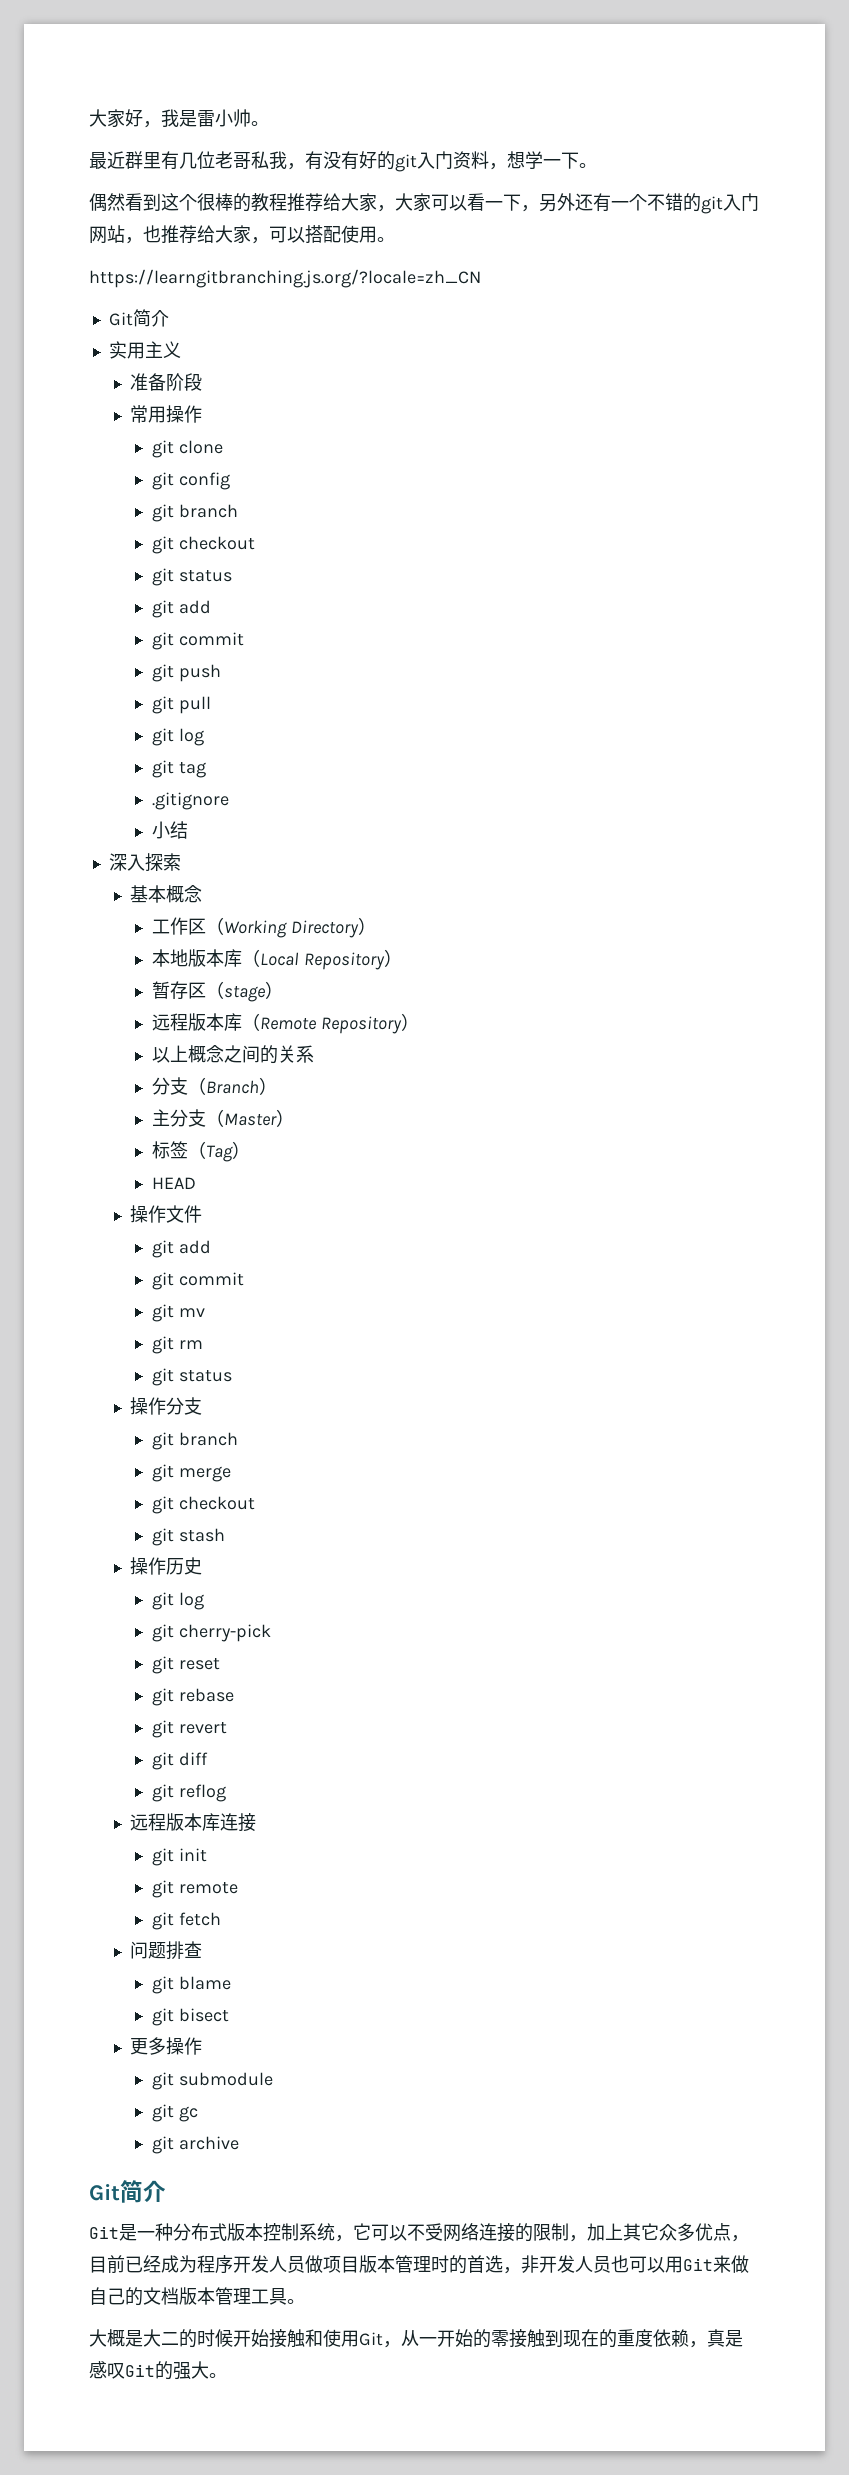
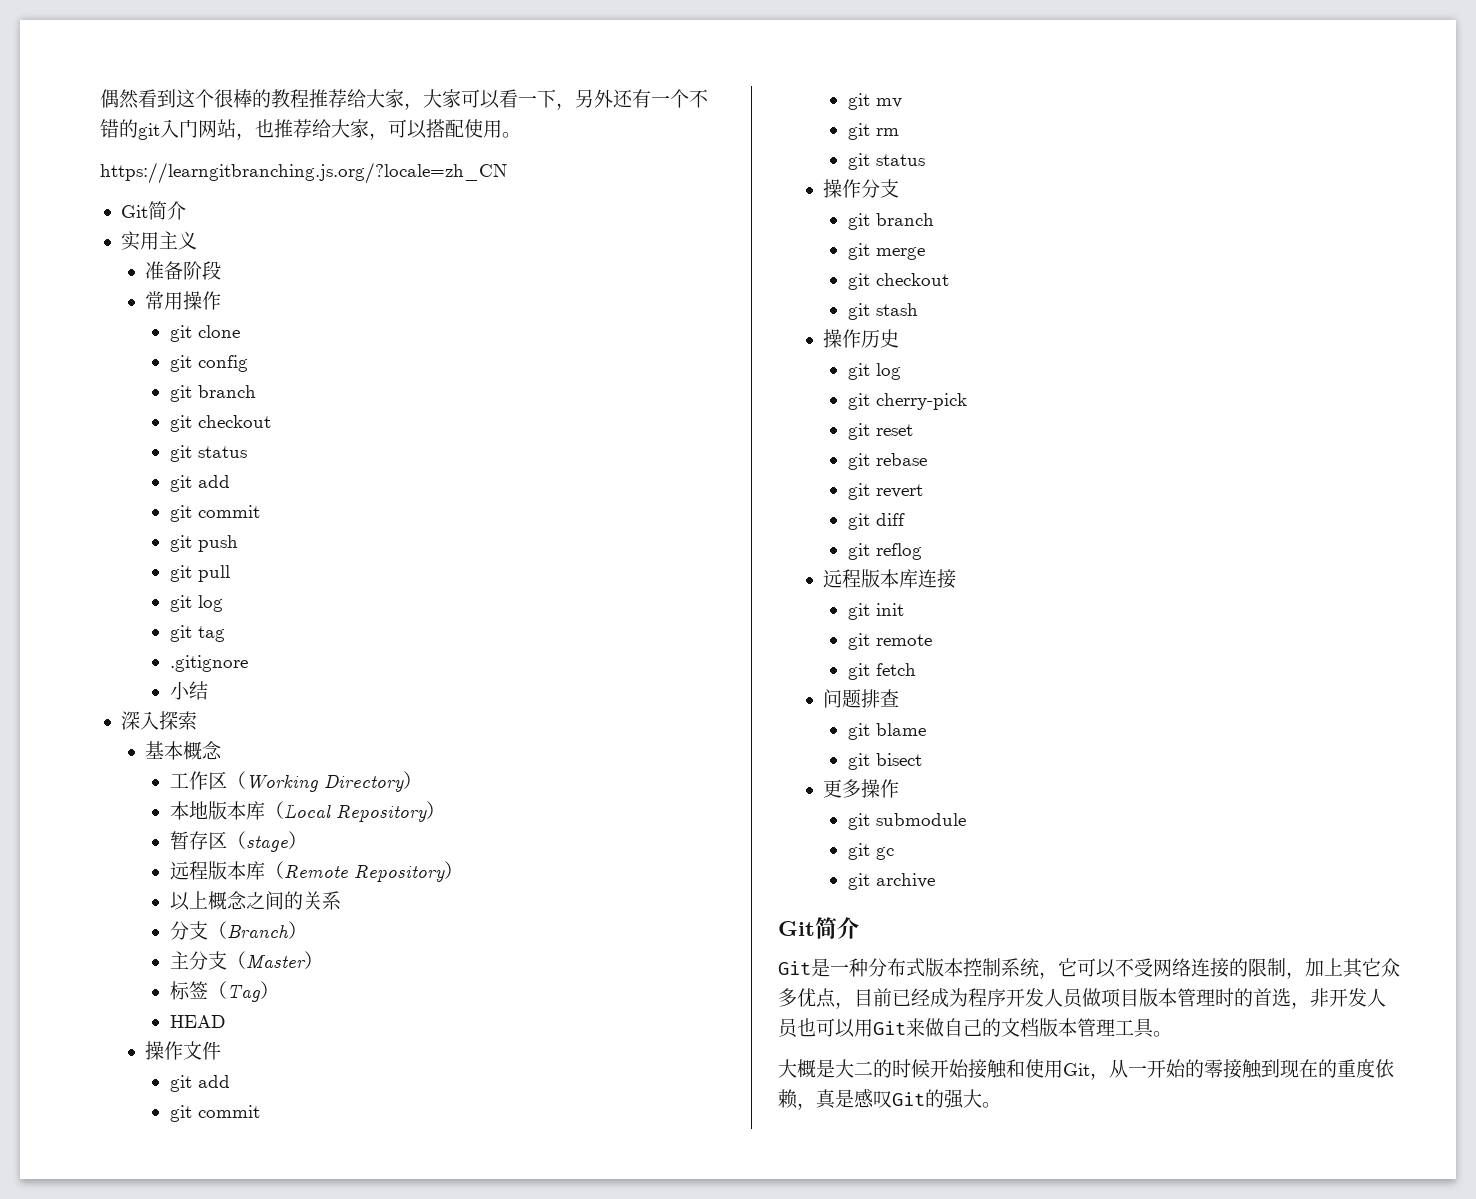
[89,109,269,128] [89,151,597,172] 大家好，我是雷小帅。 // 最近群里有几位老哥私我，有没有好的git入门资料，想学一下。 // -> (100, 98) none

